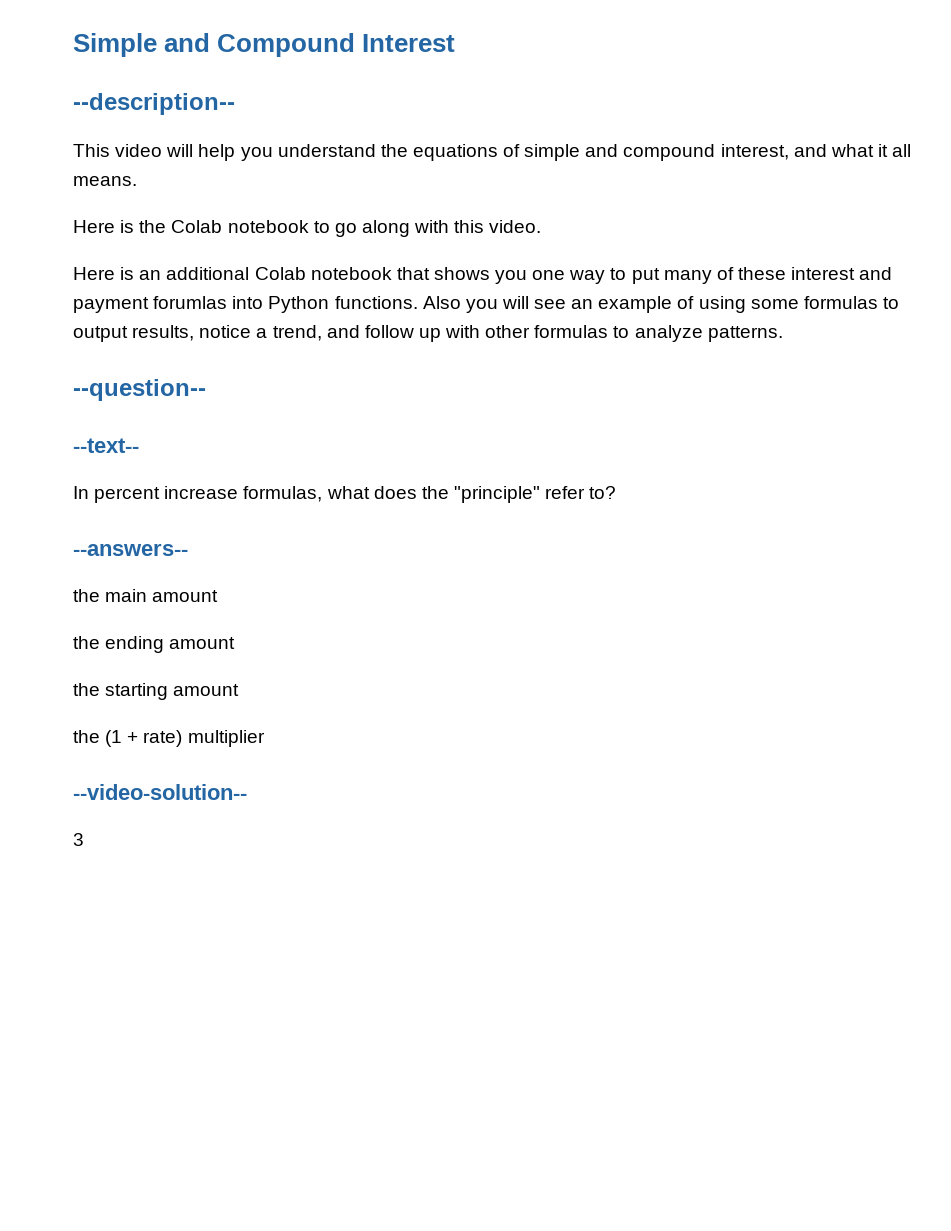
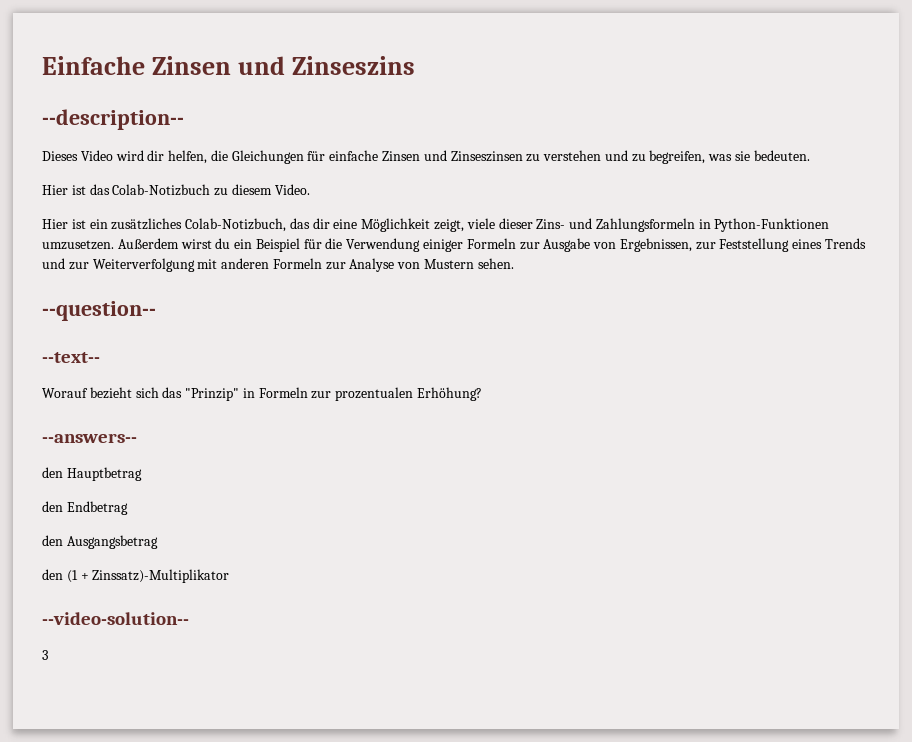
[73,33,456,57] [73,93,235,115] [73,144,912,161] [73,176,137,186] [73,220,542,237] [73,267,893,284] [73,296,899,313] [73,325,783,342] [73,379,206,401] [73,438,139,453] [73,486,617,503] [73,543,188,556] [73,589,219,602] [73,636,236,653] [73,683,240,700] [73,730,265,747] Simple and Compound Interest // --description-- // This video will help you understand the equations of simple and compound interest, and what it all means. // Here is the Colab notebook to go along with this video. // Here is an additional Colab notebook that shows you one way to put many of these interest and payment forumlas into Python functions. Also you will see an example of using some formulas to output results, notice a trend, and follow up with other formulas to analyze patterns. // --question-- // --text-- // In percent increase formulas, what does the "principle" refer to? // --answers-- // the main amount // the ending amount // the starting amount // the (1 + rate) multiplier -> [42,56,415,75] [42,109,184,130] [42,150,810,164] [42,184,310,196] [42,218,830,232] [42,238,867,252] [42,258,514,272] [42,301,156,321] [42,352,100,363] [42,387,483,401] [42,433,137,443] [42,467,142,481] [42,501,128,515] [42,535,158,549] [42,569,230,583] Einfache Zinsen und Zinseszins // --description-- // Dieses Video wird dir helfen, die Gleichungen für einfache Zinsen und Zinseszinsen zu verstehen und zu begreifen, was sie bedeuten. // Hier ist das Colab-Notizbuch zu diesem Video. // Hier ist ein zusätzliches Colab-Notizbuch, das dir eine Möglichkeit zeigt, viele dieser Zins- und Zahlungsformeln in Python-Funktionen umzusetzen. Außerdem wirst du ein Beispiel für die Verwendung einiger Formeln zur Ausgabe von Ergebnissen, zur Feststellung eines Trends und zur Weiterverfolgung mit anderen Formeln zur Analyse von Mustern sehen. // --question-- // --text-- // Worauf bezieht sich das "Prinzip" in Formeln zur prozentualen Erhöhung? // --answers-- // den Hauptbetrag // den Endbetrag // den Ausgangsbetrag // den (1 + Zinssatz)-Multiplikator

